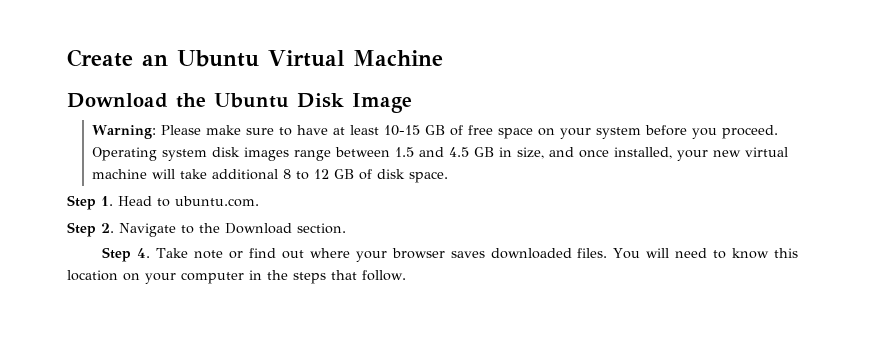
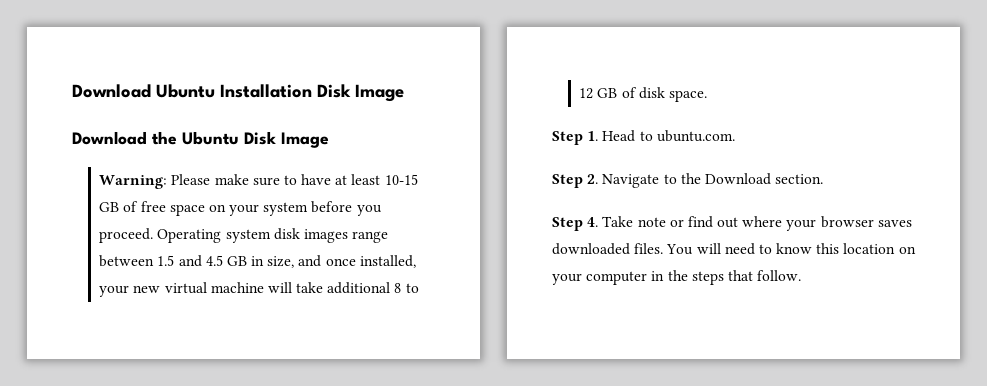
[67,49,443,67] Create an Ubuntu Virtual Machine -> [72,84,404,102] Download Ubuntu Installation Disk Image

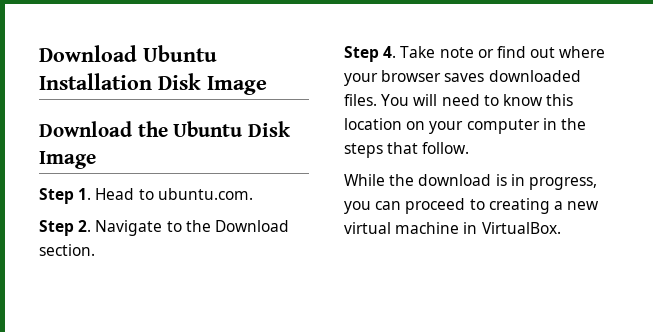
[99,174,418,189] [99,201,382,216] [99,228,389,243] [99,255,416,268] [99,282,419,297] [579,87,707,102] // Warning: Please make sure to have at least 10-15 GB of free space on your system before you proceed. Operating system disk images range between 1.5 and 4.5 GB in size, and once installed, your new virtual machine will take additional 8 to 12 GB of disk space. -> (96, 160) none
(802, 275) none -> [344,174,597,190] [344,198,600,214] [344,222,561,234] // While the download is in progress, you can proceed to creating a new virtual machine in VirtualBox.

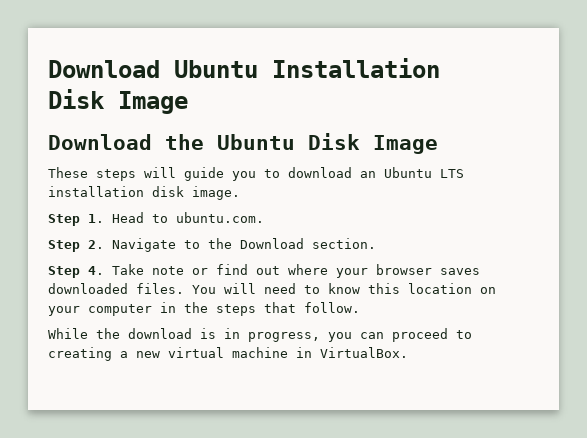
(96, 160) none -> [48,167,464,181] [48,186,240,200] // These steps will guide you to download an Ubuntu LTS installation disk image.

